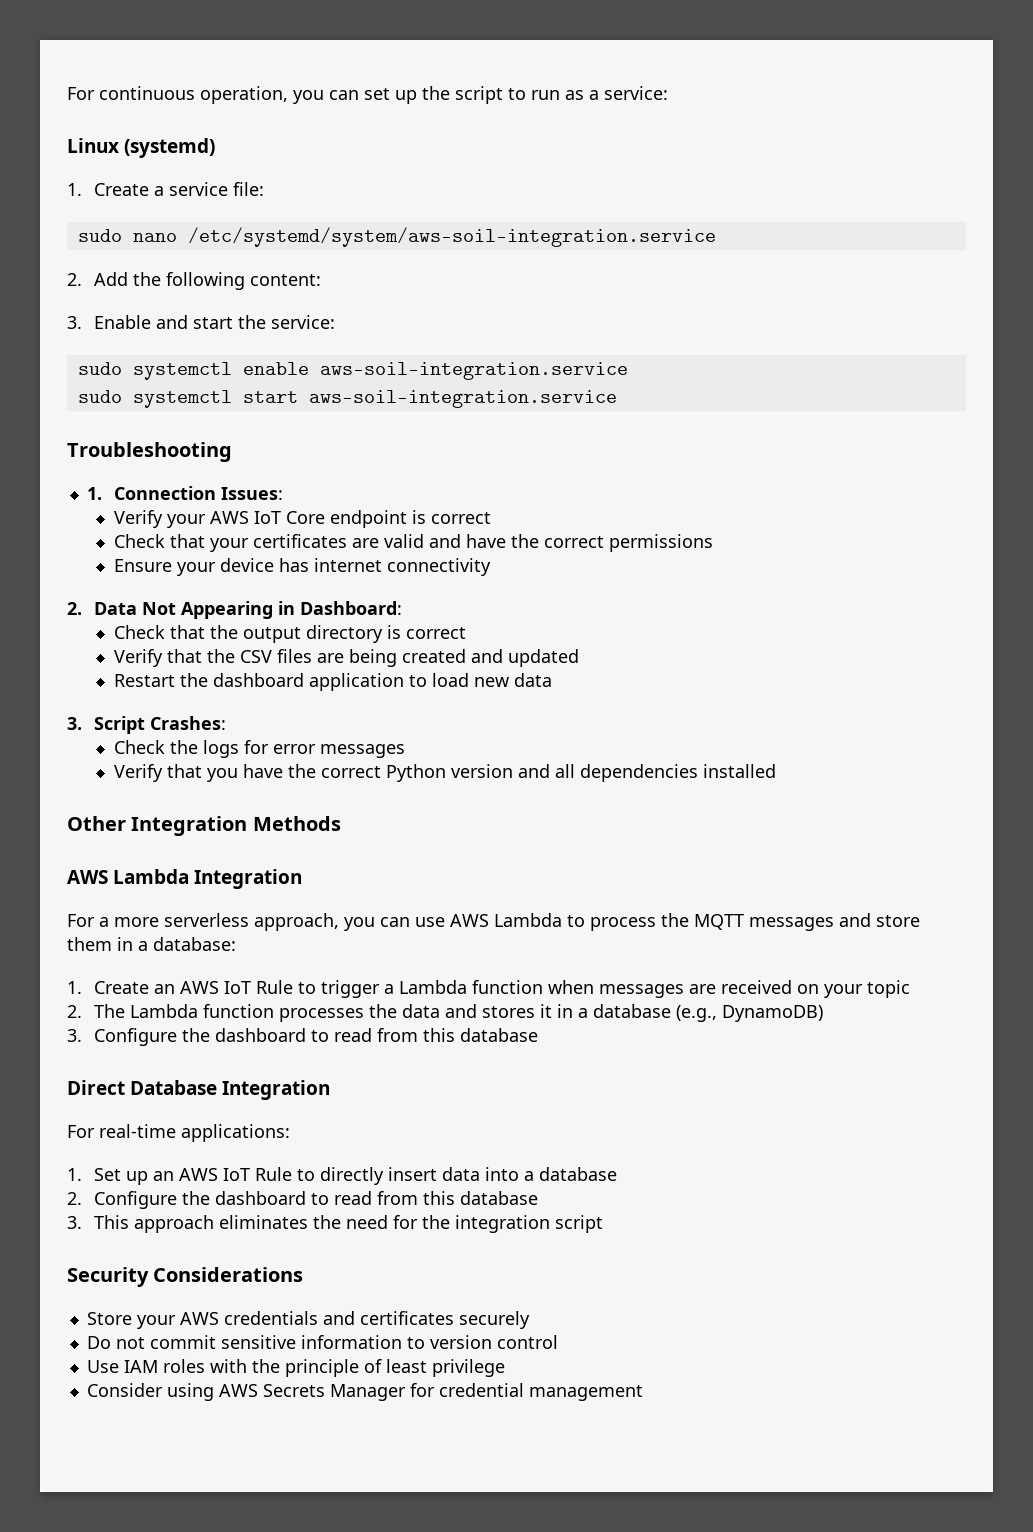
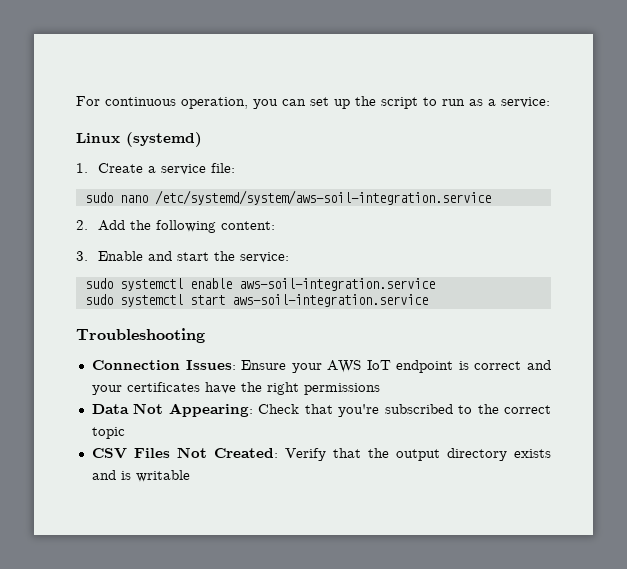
[86,487,102,500] 1. -> (205, 335) none
[113,510,163,528] // Verify -> [241,360,287,370] Ensure
[285,511,325,524] Core -> (391, 365) none
[113,534,713,552] [113,558,491,576] [67,601,402,619] [113,625,466,643] [113,649,579,667] [113,673,552,691] [67,716,226,734] [113,740,405,758] [113,764,776,782] [67,816,341,836] [67,869,303,889] [67,913,920,931] [67,937,236,951] [67,980,910,998] [67,1004,823,1022] [67,1028,538,1046] [67,1080,331,1100] [67,1124,290,1142] [67,1167,617,1185] [67,1191,538,1209] [67,1215,603,1233] [67,1267,304,1287] [86,1311,530,1329] [86,1335,558,1349] [86,1359,505,1377] [86,1383,643,1401] // Check that your certificates are valid and have the correct permissions // Ensure your device has internet connectivity // 2. Data Not Appearing in Dashboard: // Check that the output directory is correct // Verify that the CSV files are being created and updated // Restart the dashboard application to load new data // 3. Script Crashes: // Check the logs for error messages // Verify that you have the correct Python version and all dependencies installed // Other Integration Methods // AWS Lambda Integration // For a more serverless approach, you can use AWS Lambda to process the MQTT messages and store them in a database: // 1. Create an AWS IoT Rule to trigger a Lambda function when messages are received on your topic // 2. The Lambda function processes the data and stores it in a database (e.g., DynamoDB) // 3. Configure the dashboard to read from this database // Direct Database Integration // For real-time applications: // 1. Set up an AWS IoT Rule to directly insert data into a database // 2. Configure the dashboard to read from this database // 3. This approach eliminates the need for the integration script // Security Considerations // Store your AWS credentials and certificates securely // Do not commit sensitive information to version control // Use IAM roles with the principle of least privilege // Consider using AWS Secrets Manager for credential management -> [527,360,552,370] [91,382,380,395] [91,403,551,417] [91,427,125,439] [91,447,551,461] [91,470,190,482] and your certificates have the right permissions // Data Not Appearing: Check that you're subscribed to the correct topic // CSV Files Not Created: Verify that the output directory exists and is writable

